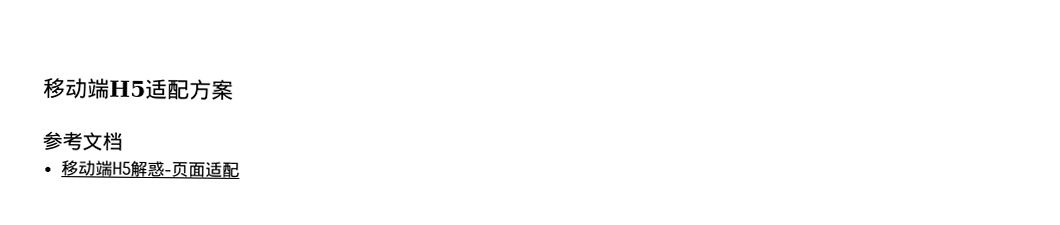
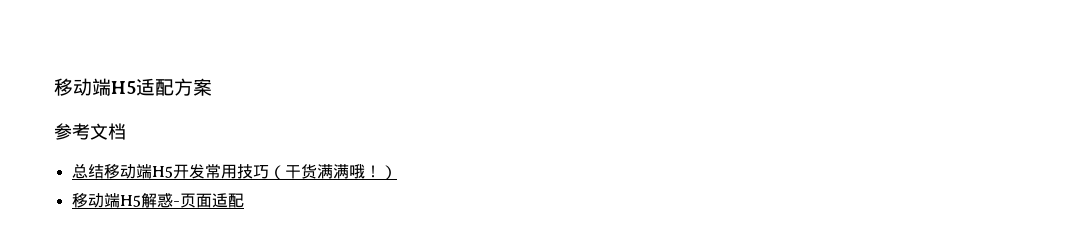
(123, 141) none -> [71,164,397,180] // 总结移动端H5开发常用技巧（干货满满哦！）

